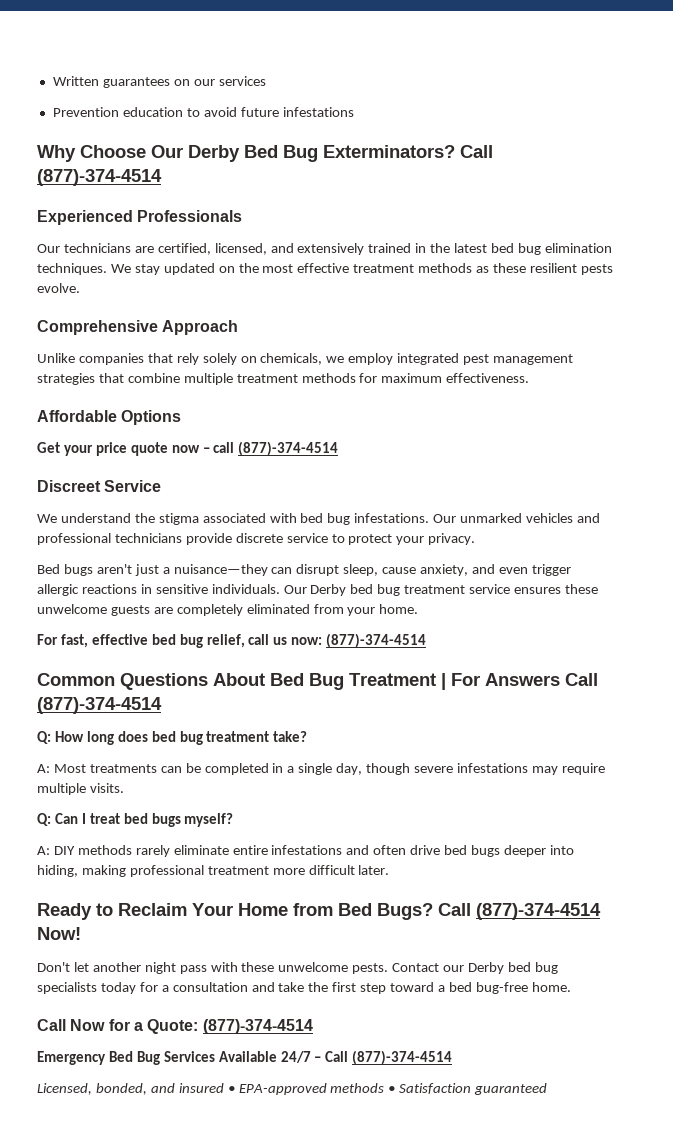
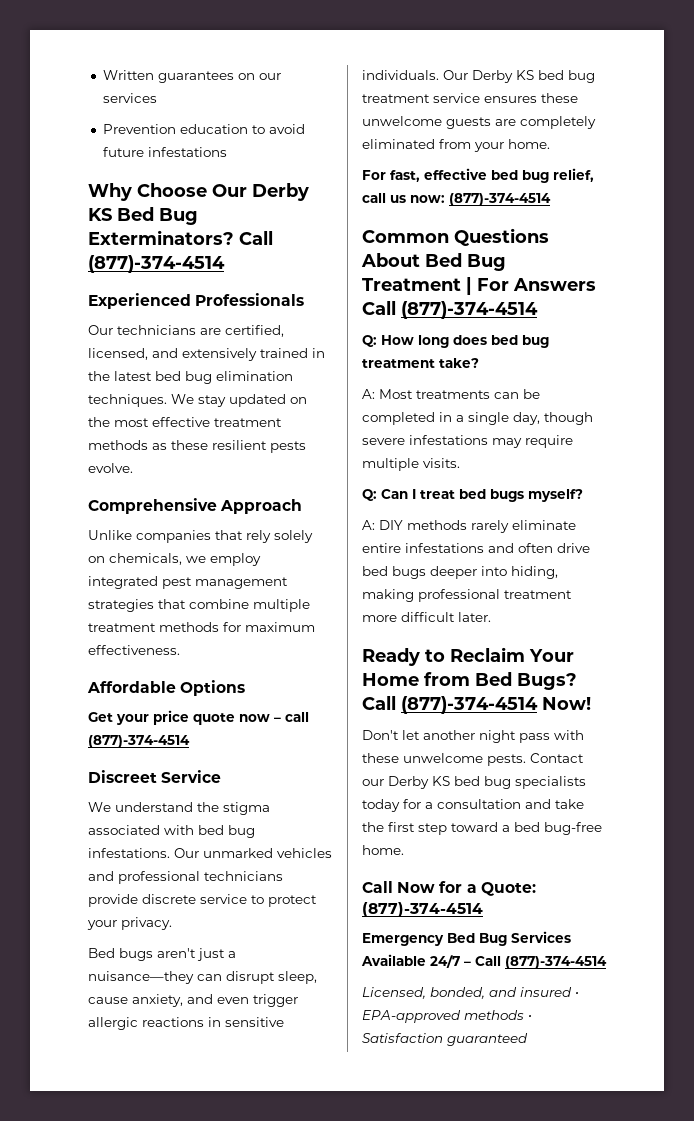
(240, 153) none -> [88,208,112,221] KS
(347, 590) none -> [516,70,534,80] KS
(505, 968) none -> [432,776,450,786] KS

